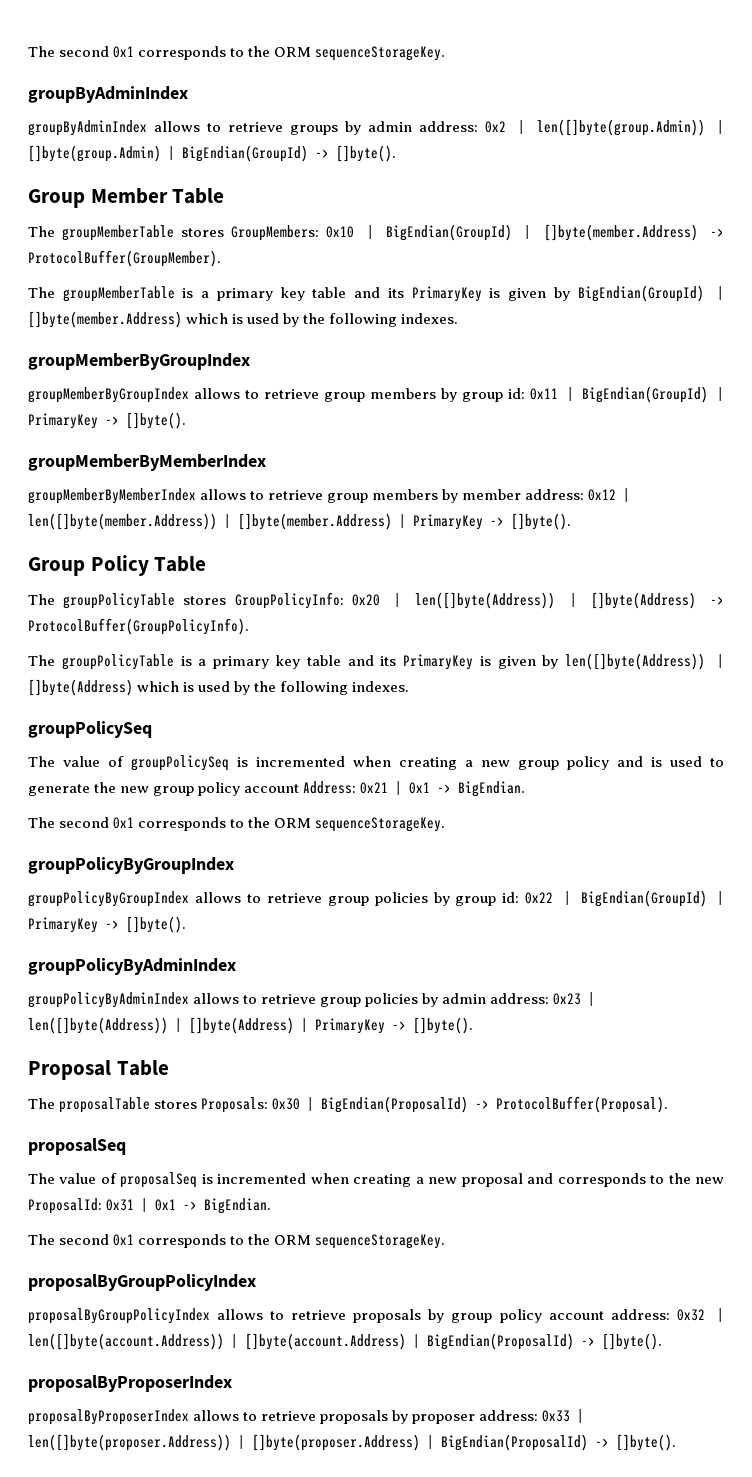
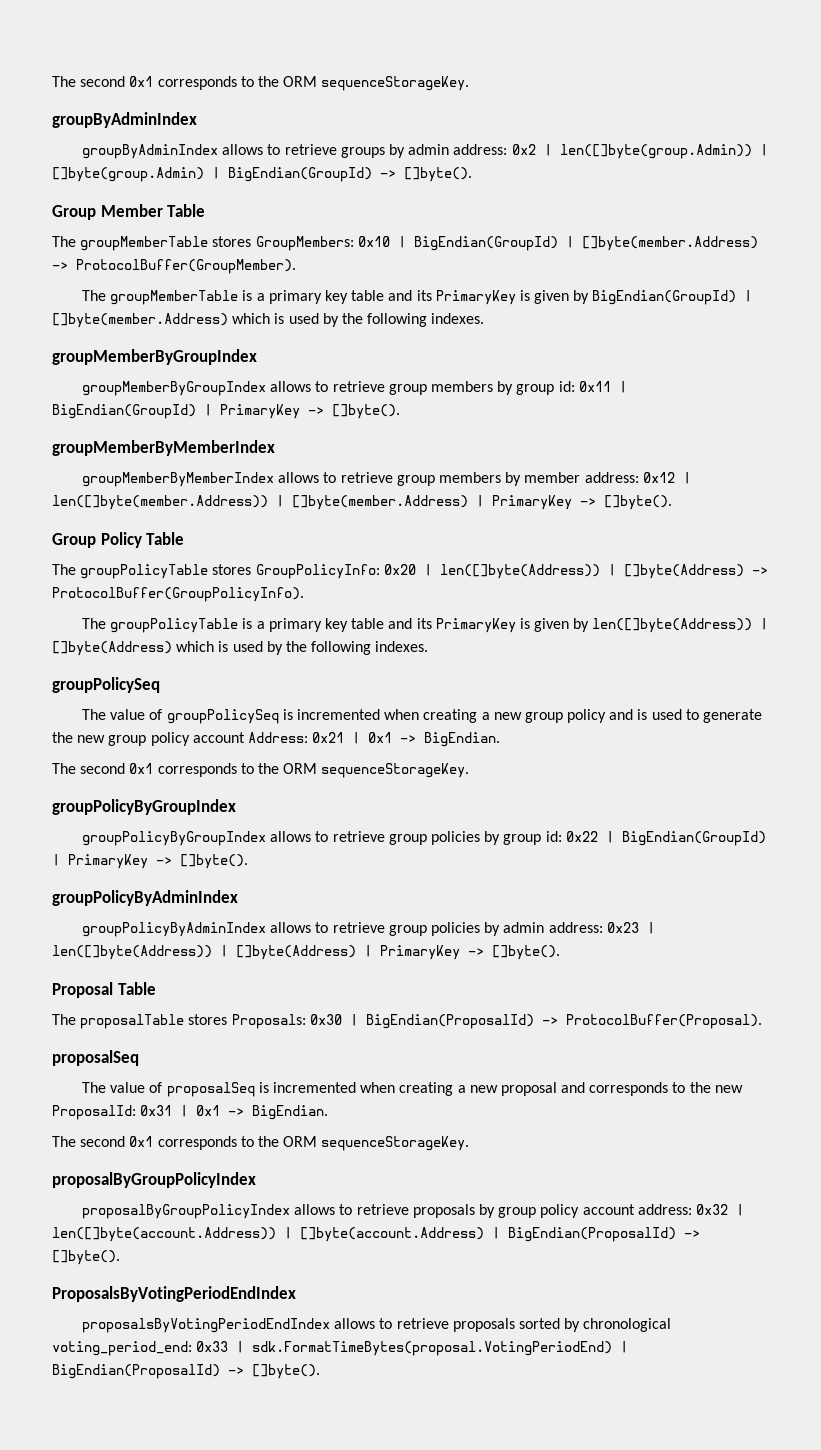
[28,1375,232,1392] [28,1409,585,1425] [28,1434,420,1451] proposalByProposerIndex // proposalByProposerIndex allows to retrieve proposals by proposer address: 0x33 | len([]byte(proposer.Address)) | []byte(proposer.Address) -> [52,1286,296,1302] [82,1318,672,1333] [52,1341,613,1356] ProposalsByVotingPeriodEndIndex // proposalsByVotingPeriodEndIndex allows to retrieve proposals sorted by chronological voting_period_end: 0x33 | sdk.FormatTimeBytes(proposal.VotingPeriodEnd)

